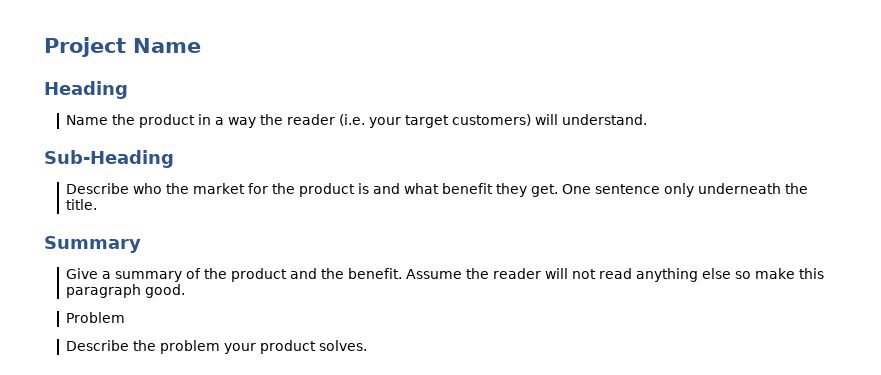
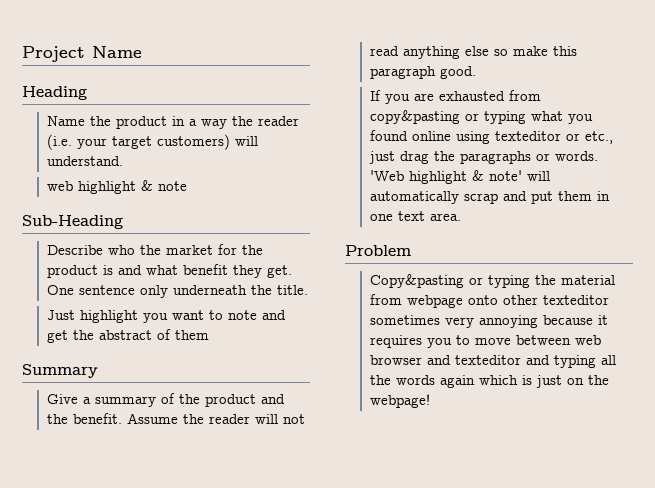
(648, 119) none -> [47,180,188,194] // web highlight & note
(98, 204) none -> [47,310,287,323] [47,329,210,343] // Just highlight you want to note and get the abstract of them
[66,312,126,323] [66,340,368,354] Problem // Describe the problem your product solves. -> [370,90,542,104] [370,110,594,124] [370,130,614,144] [369,151,599,164] [370,170,551,184] [370,191,611,204] [370,211,462,221] [345,245,411,256] [370,274,616,288] [370,294,610,308] [370,315,609,328] [370,335,602,348] [370,355,617,368] [370,375,610,388] [370,394,431,408] If you are exhausted from copy&pasting or typing what you found online using texteditor or etc., just drag the paragraphs or words. 'Web highlight & note' will automatically scrap and put them in one text area. // Problem // Copy&pasting or typing the material from webpage onto other texteditor sometimes very annoying because it requires you to move between web browser and texteditor and typing all the words again which is just on the webpage!

